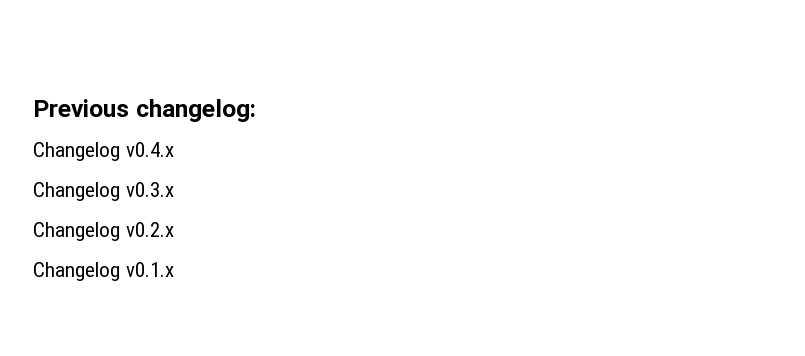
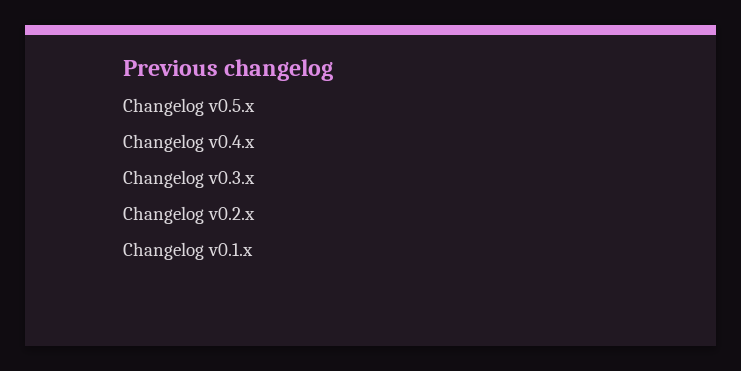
[135,99,256,122] changelog: -> [224,59,334,81] [123,98,256,116] changelog // Changelog v0.5.x

